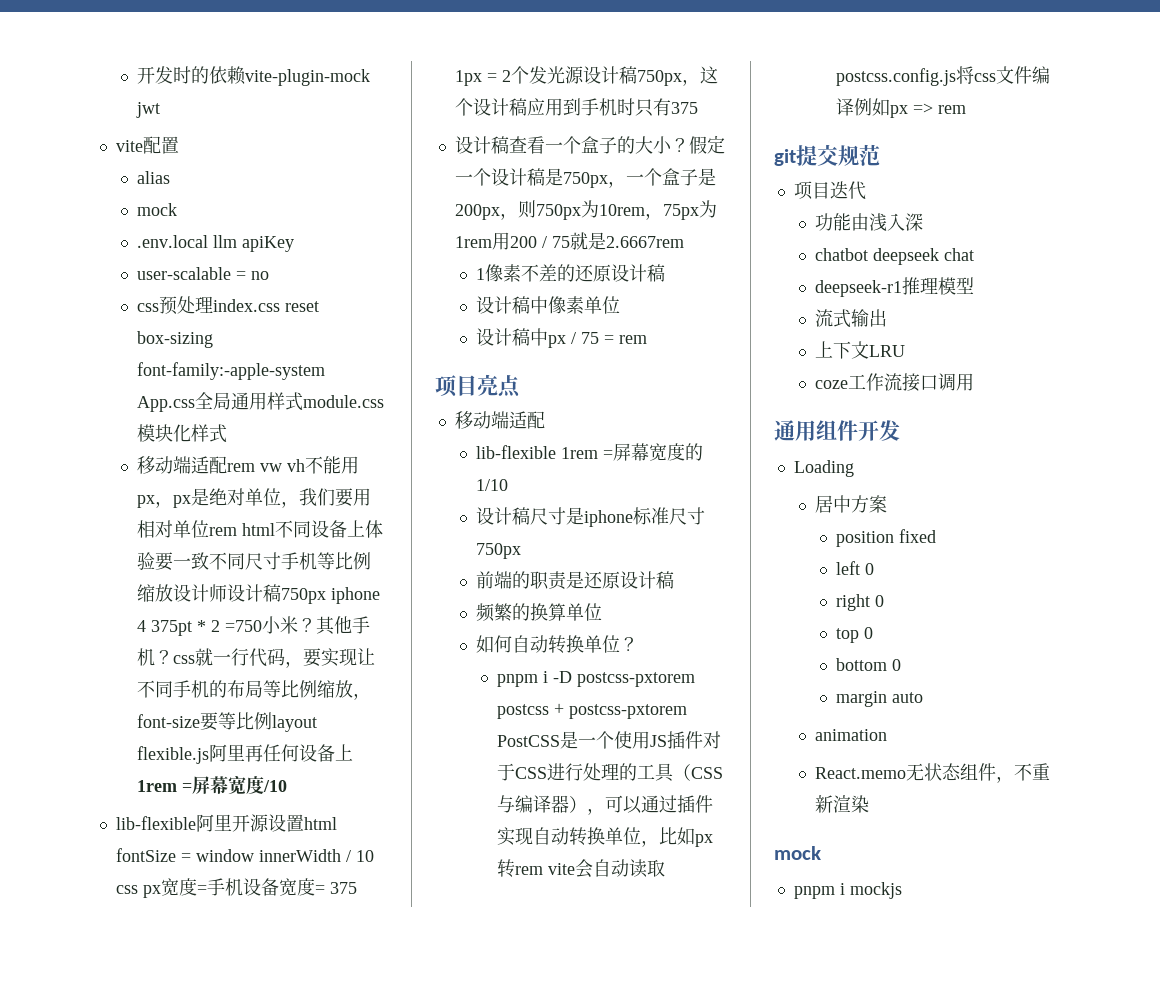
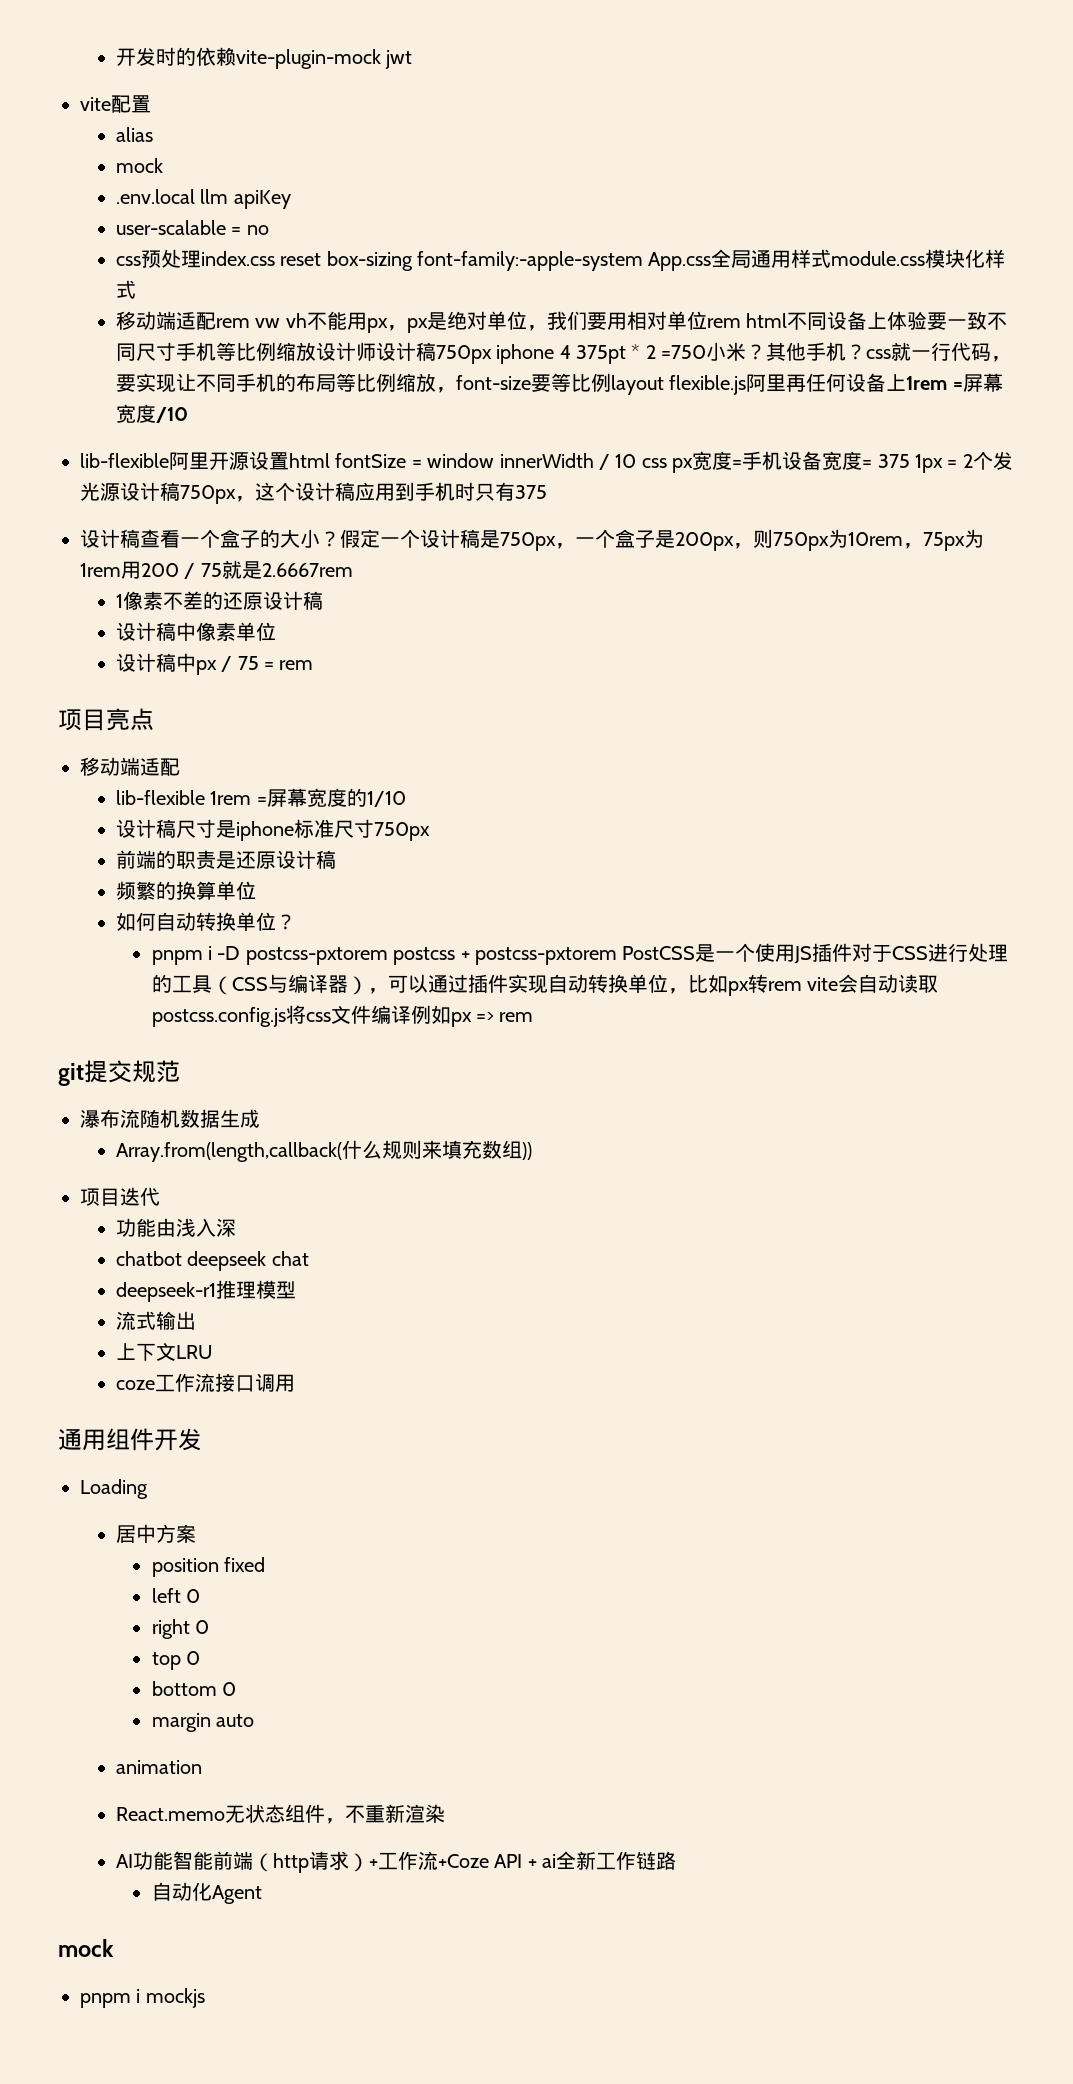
(880, 155) none -> [80,1109,260,1128] [115,1140,532,1162] // 瀑布流随机数据生成 // Array.from(length,callback(什么规则来填充数组))
(870, 804) none -> [115,1851,676,1873] [151,1882,262,1904] // AI功能智能前端（http请求）+工作流+Coze API + ai全新工作链路 // 自动化Agent

